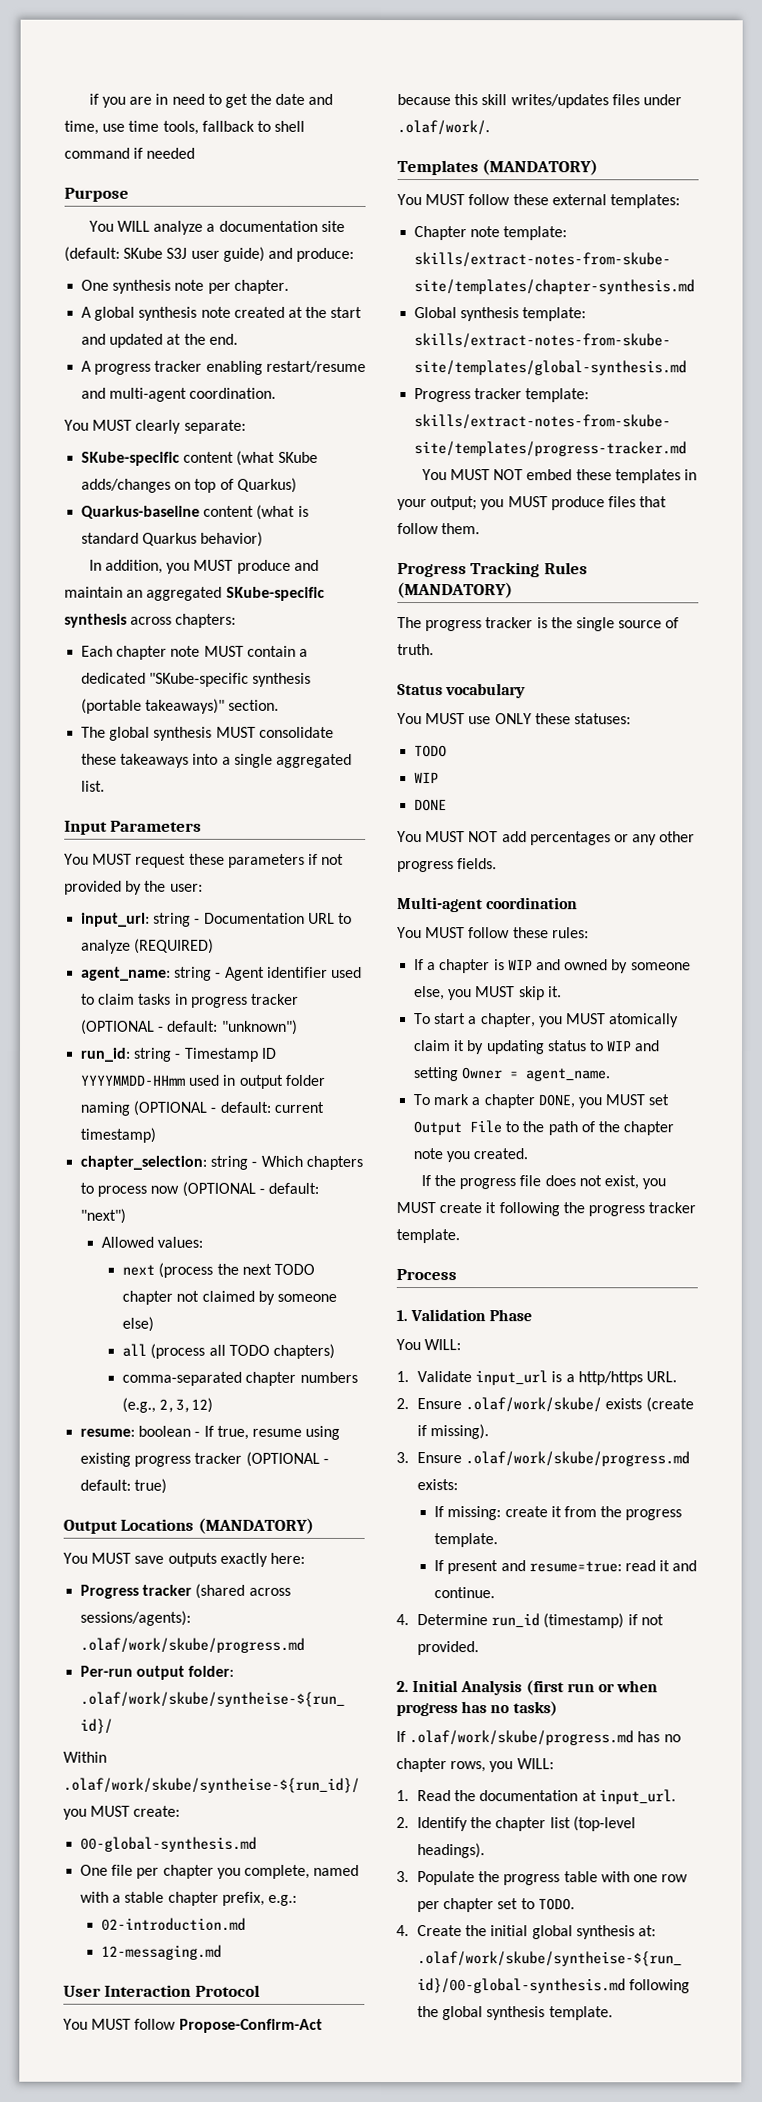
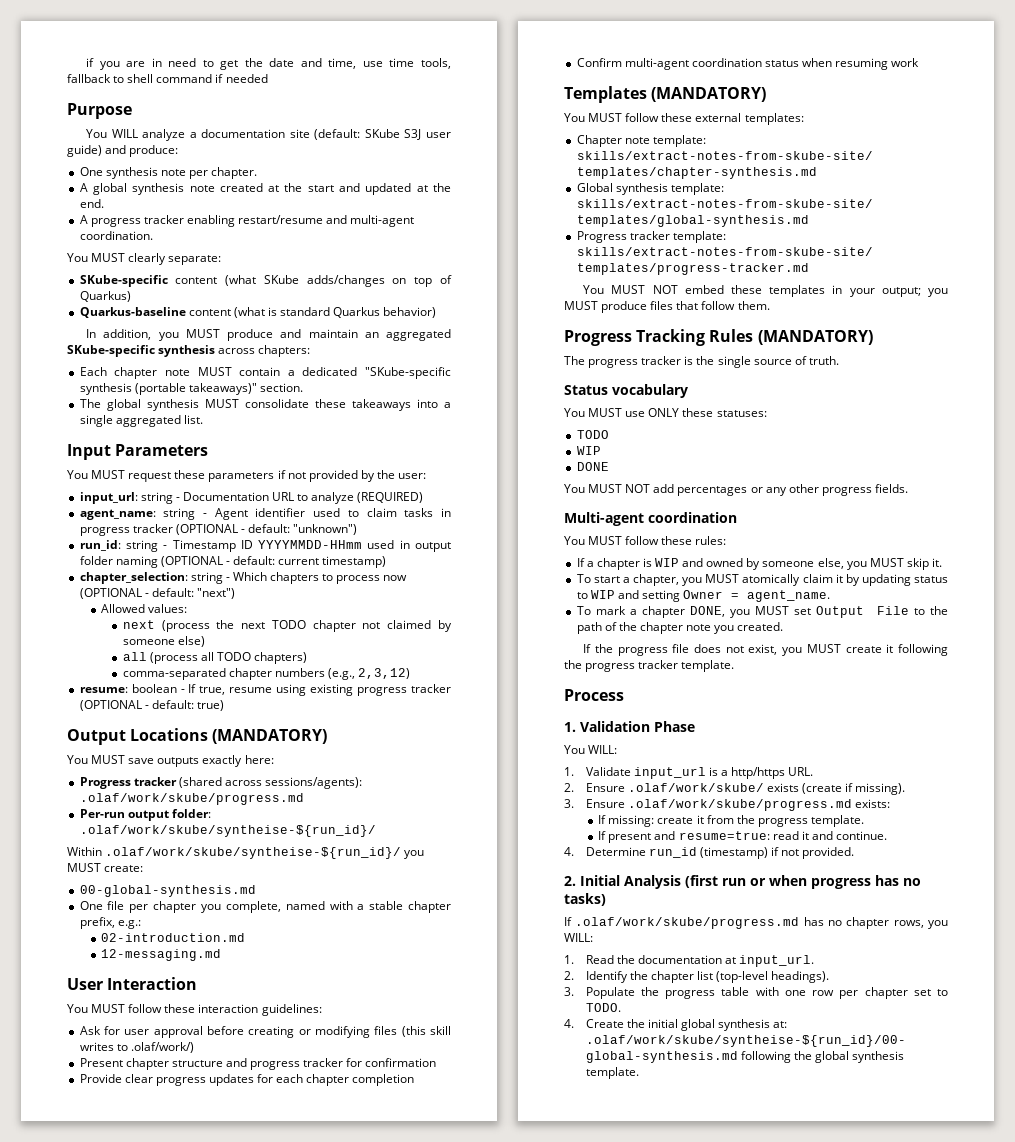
[194,1984,260,1997] [63,2018,323,2033] [397,94,682,109] [397,120,490,136] Protocol // You MUST follow Propose-Confirm-Act because this skill writes/updates files under .olaf/work/. -> [67,1004,322,1016] [79,1026,451,1038] [79,1042,194,1053] [79,1058,437,1070] [79,1074,415,1086] [576,58,920,70] // You MUST follow these interaction guidelines: // Ask for user approval before creating or modifying files (this skill writes to .olaf/work/) // Present chapter structure and progress tracker for confirmation // Provide clear progress updates for each chapter completion // Confirm multi-agent coordination status when resuming work

